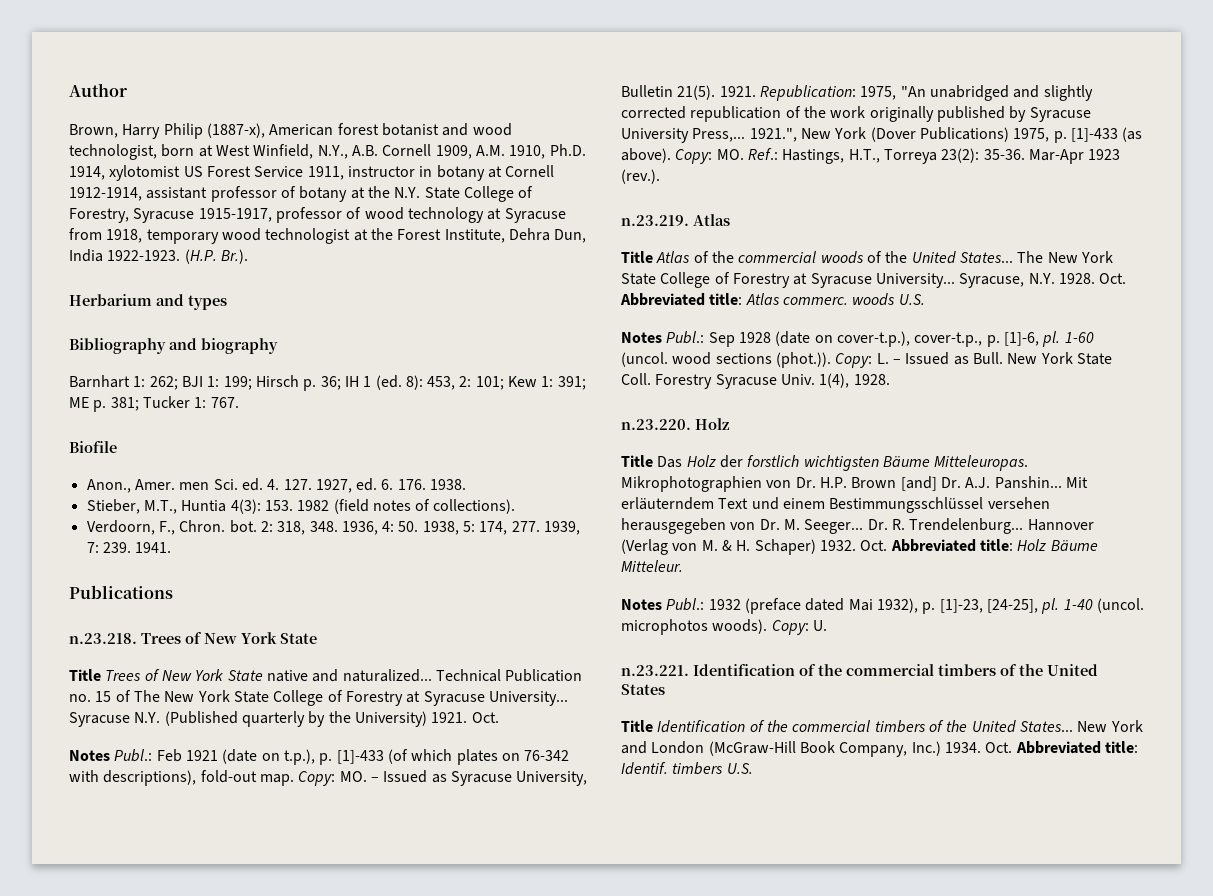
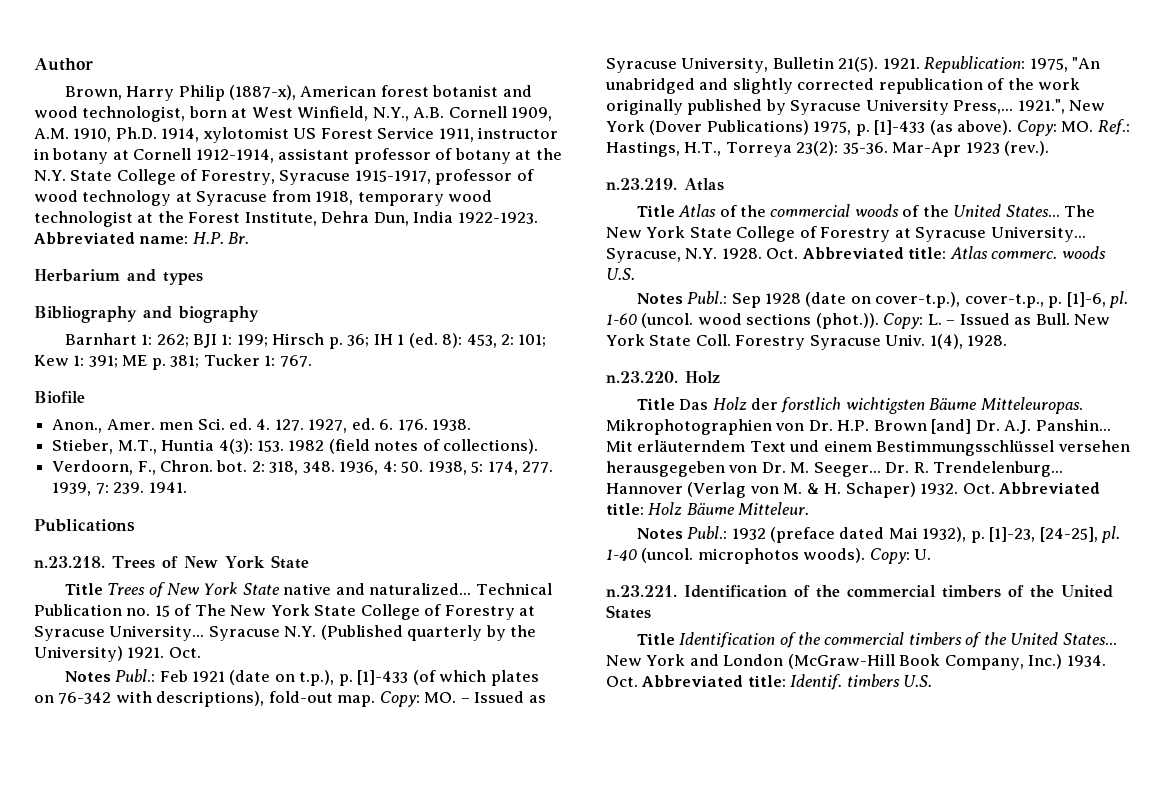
[184,249,248,264] (H.P. Br.). -> [34,232,250,244] Abbreviated name: H.P. Br.

